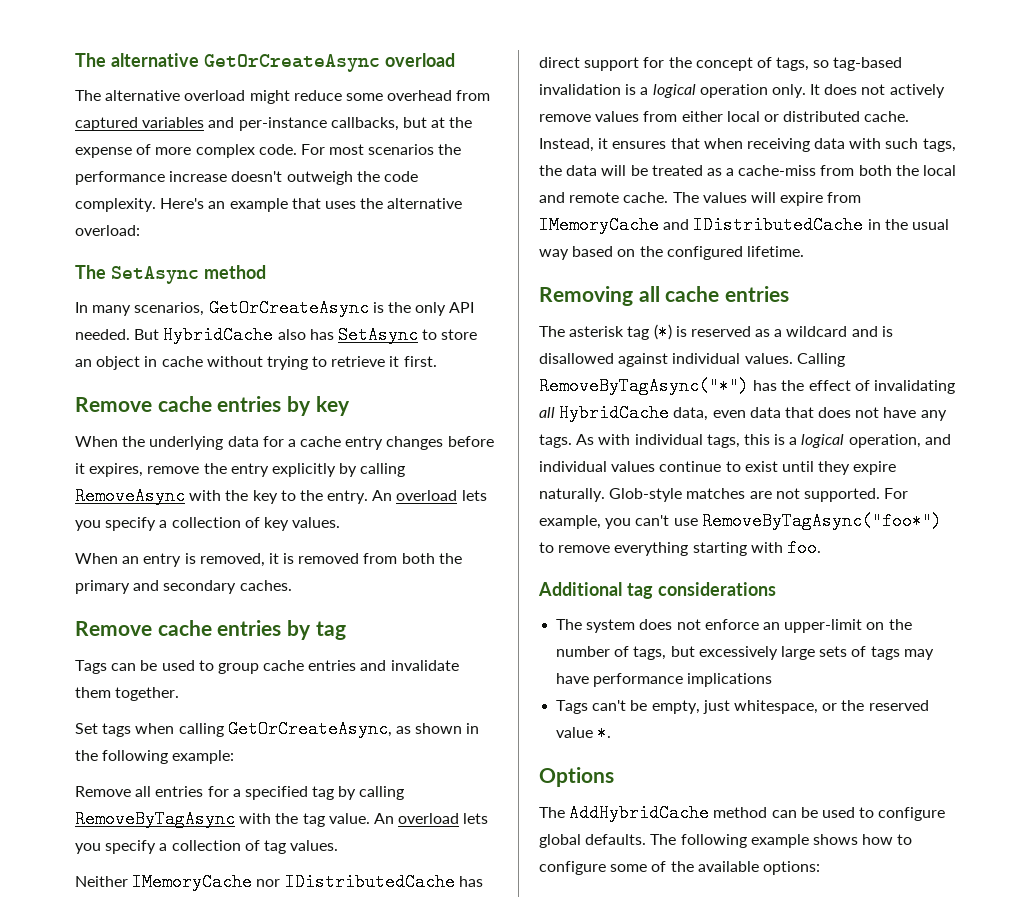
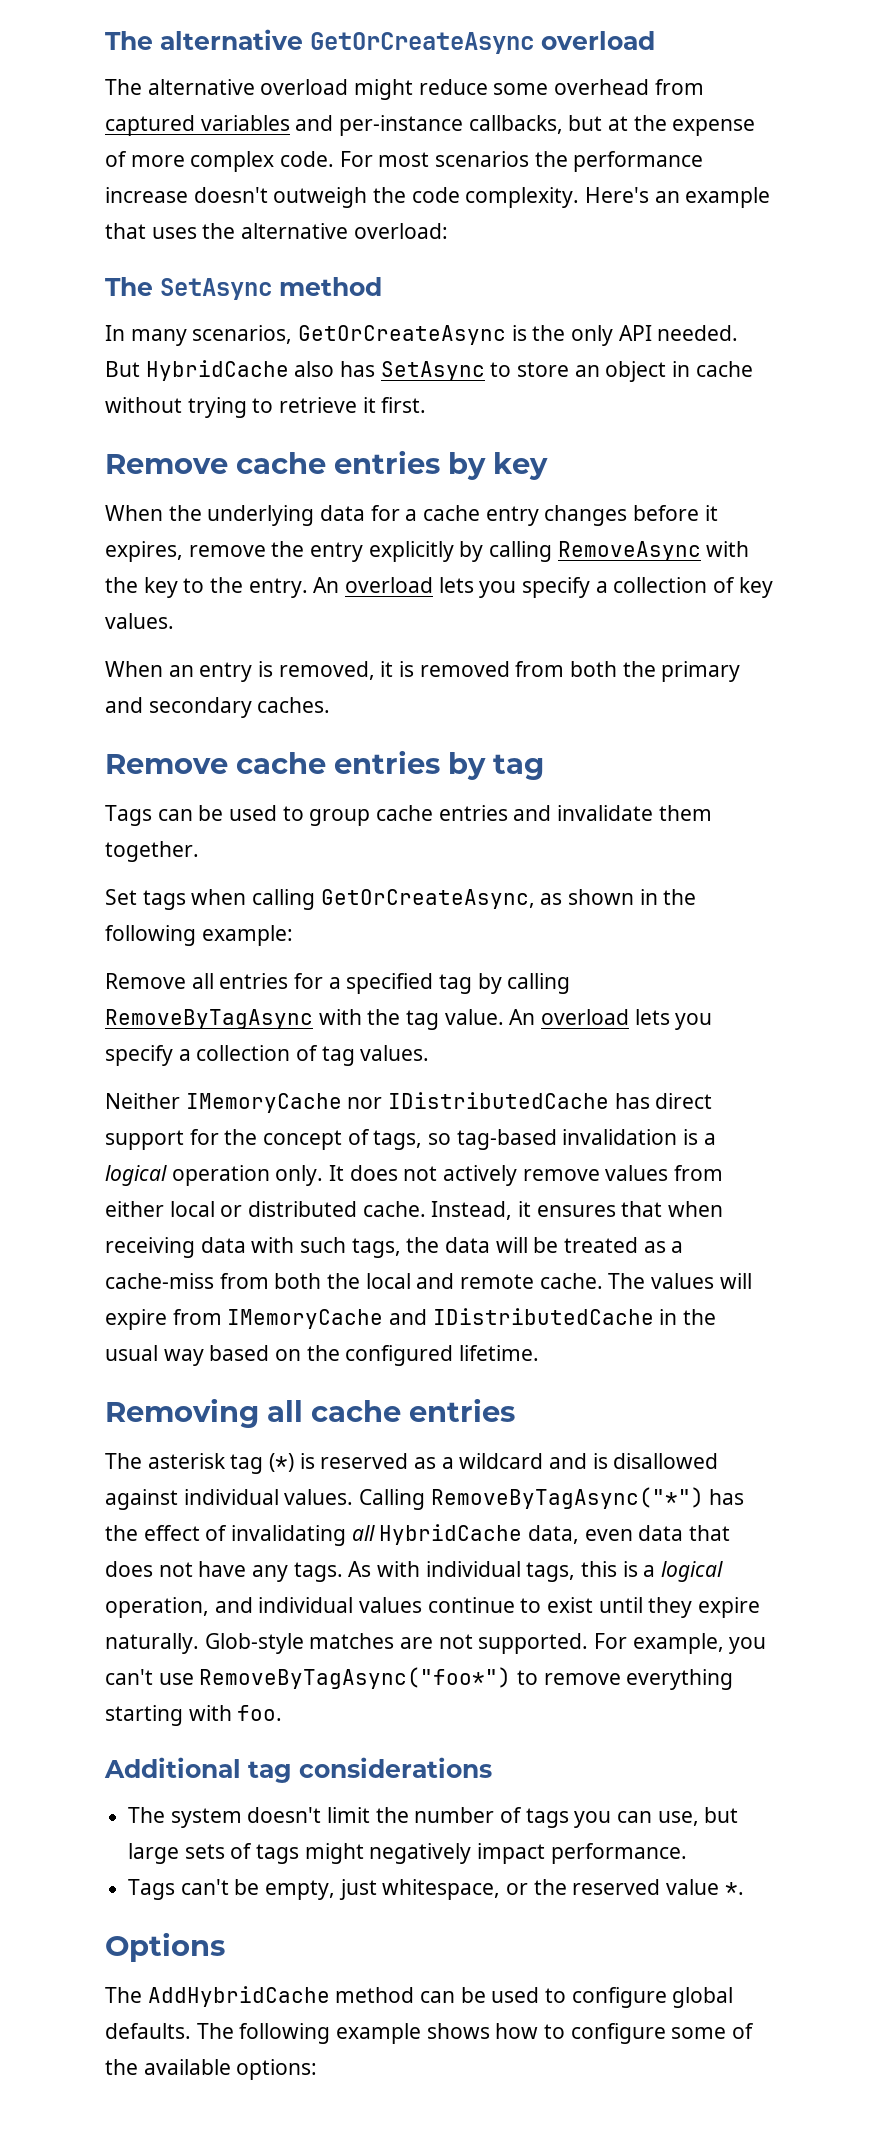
[639,619,912,633] [556,646,934,660] [556,673,773,687] does not enforce an upper-limit on the number of tags, but excessively large sets of tags may have performance implications -> [247,1807,739,1828] [128,1843,687,1864] doesn't limit the number of tags you can use, but large sets of tags might negatively impact performance.

